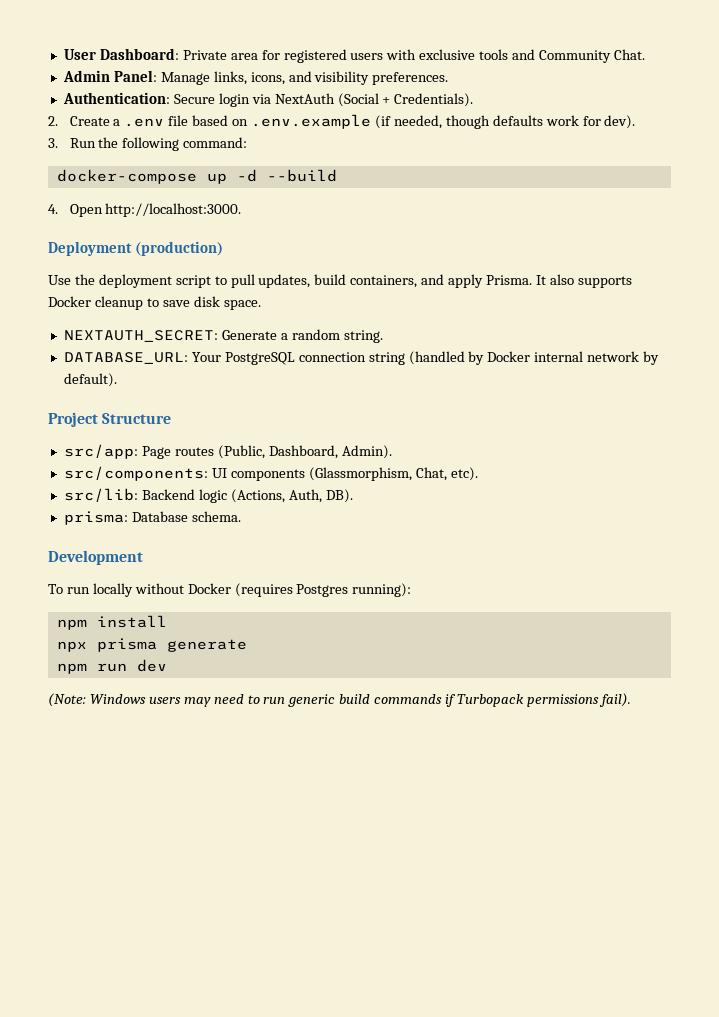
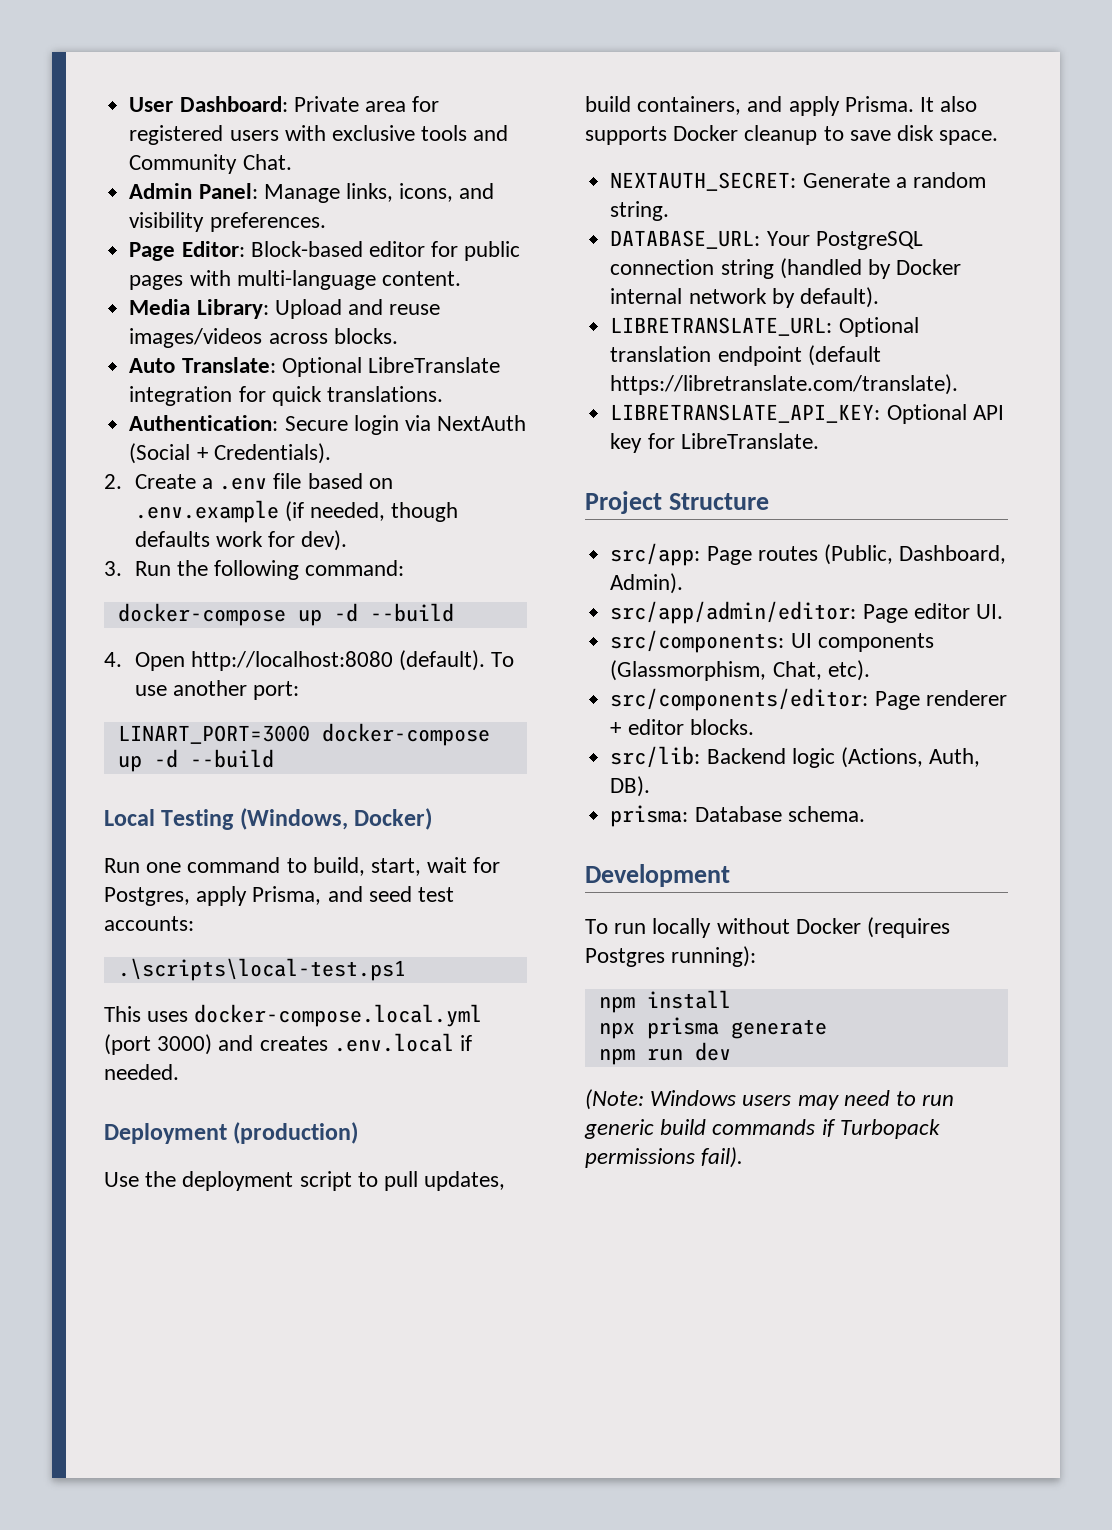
(449, 78) none -> [129,241,521,261] [129,270,461,290] [129,299,441,319] [129,328,398,348] [129,357,500,377] [129,386,443,406] // Page Editor: Block-based editor for public pages with multi-language content. // Media Library: Upload and reuse images/videos across blocks. // Auto Translate: Optional LibreTranslate integration for quick translations.
[105,203,242,217] http://localhost:3000. -> [190,650,515,671] [134,680,300,700] [117,723,490,746] [117,749,274,772] [104,808,433,830] [104,857,501,876] [104,886,455,906] [104,916,194,931] [117,958,406,981] [104,1004,483,1027] [104,1033,473,1055] [104,1064,179,1080] http://localhost:8080 (default). To use another port: // LINART_PORT=3000 docker-compose up -d --build // Local Testing (Windows, Docker) // Run one command to build, start, wait for Postgres, apply Prisma, and seed test accounts: // .\scripts\local-test.ps1 // This uses docker-compose.local.yml (port 3000) and creates .env.local if needed.
(117, 380) none -> [610,317,919,337] [610,345,881,366] [610,374,959,395] [610,404,1004,424] [610,433,819,453] // LIBRETRANSLATE_URL: Optional translation endpoint (default https://libretranslate.com/translate). // LIBRETRANSLATE_API_KEY: Optional API key for LibreTranslate.
(392, 452) none -> [610,601,1003,624] // src/app/admin/editor: Page editor UI.
(478, 474) none -> [610,688,1007,711] [610,719,754,735] // src/components/editor: Page renderer + editor blocks.

